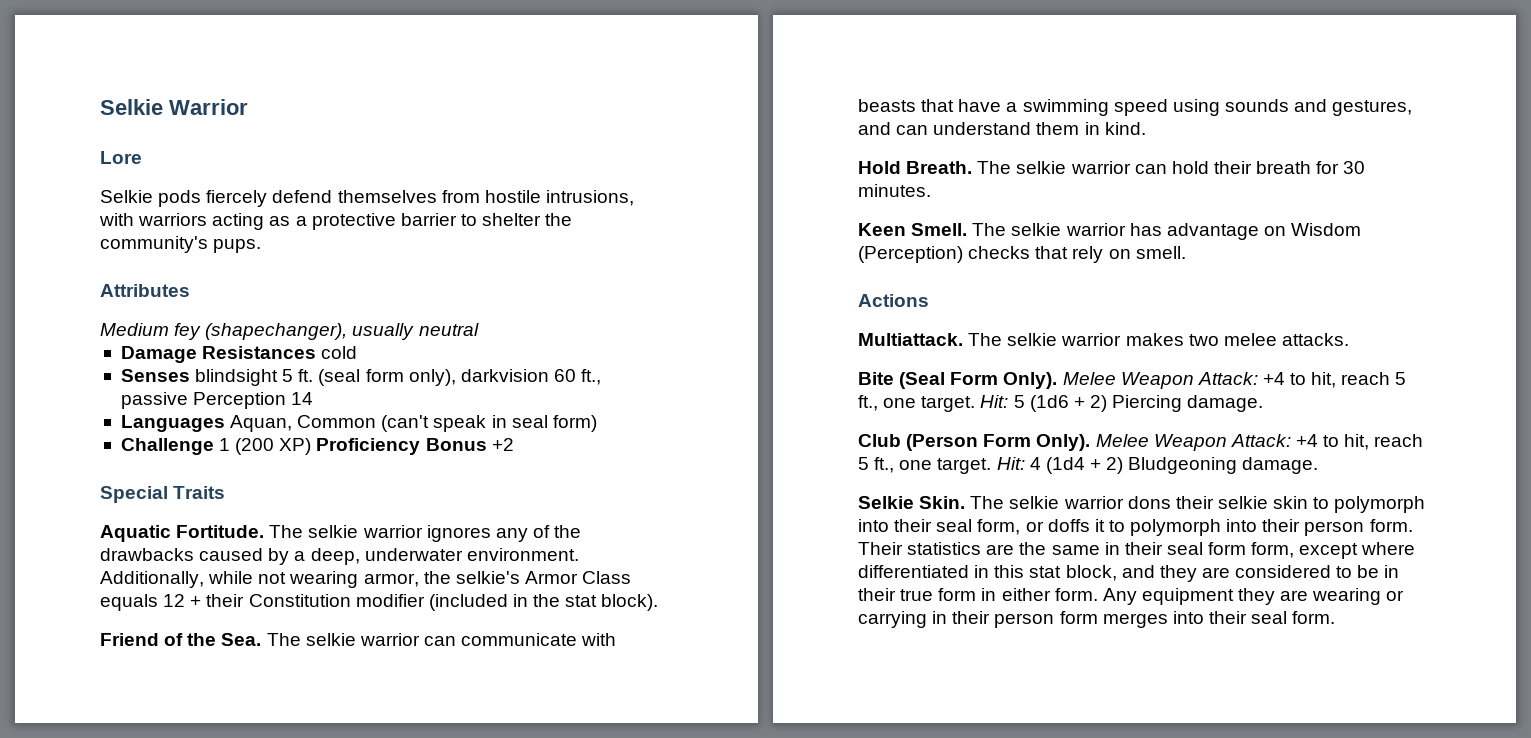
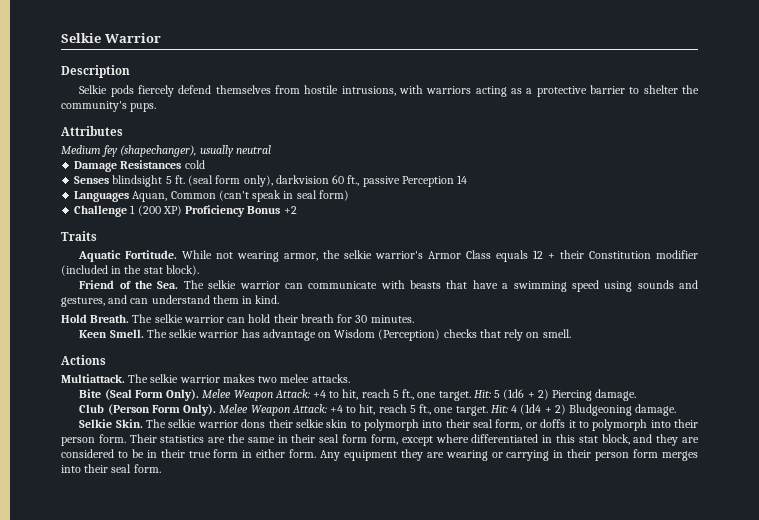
[100,151,142,164] Lore -> [61,65,130,78] Description
[100,486,168,503] Special -> (297, 210) none
[269,525,582,542] [100,548,579,565] [100,571,254,588] The selkie warrior ignores any of the drawbacks caused by a deep, underwater environment. Additionally, while -> [182,250,213,259] While
[455,571,520,584] selkie's -> [344,250,424,259] selkie warrior's

